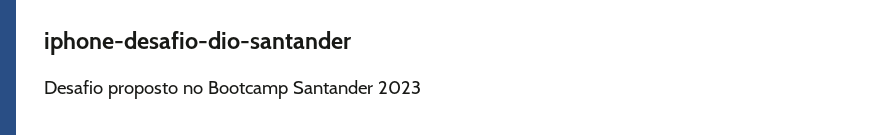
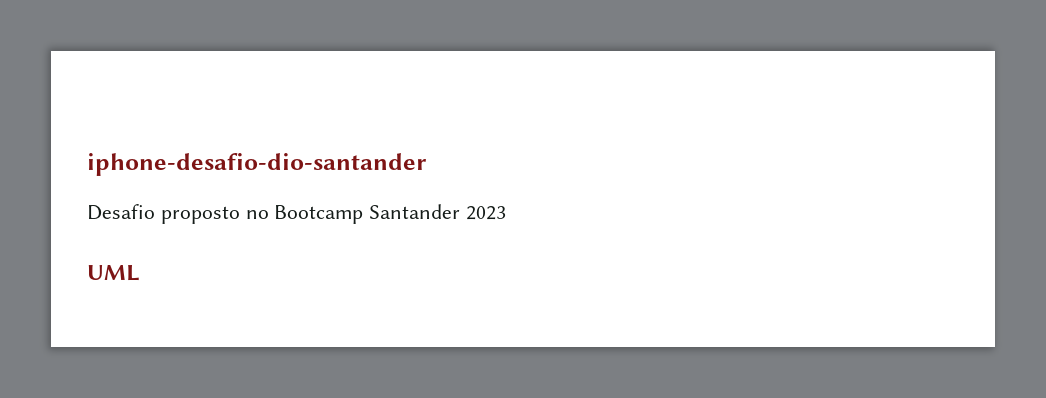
(421, 87) none -> [87,265,140,281] // UML

